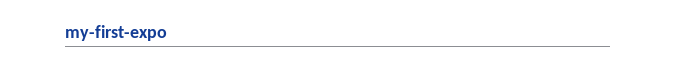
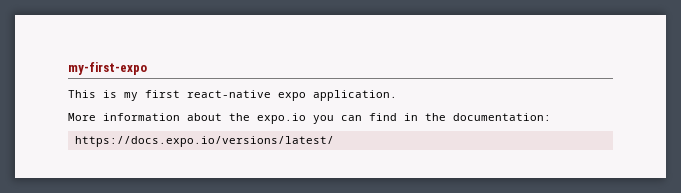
(167, 33) none -> [68,90,397,101] [68,113,551,124] [74,136,334,147] // This is my first react-native expo application. // More information about the expo.io you can find in the documentation: // https://docs.expo.io/versions/latest/

